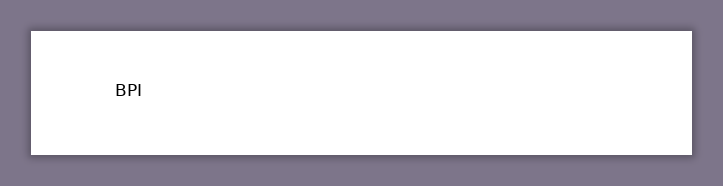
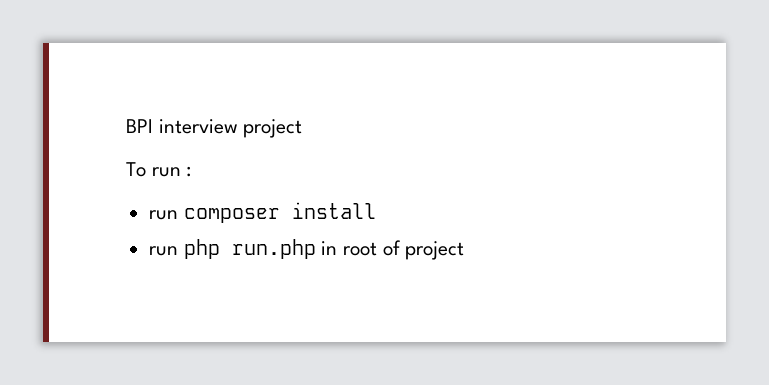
(142, 90) none -> [158,119,303,138] [126,162,192,177] [149,202,376,223] [149,239,465,260] interview project // To run : // run composer install // run php run.php in root of project

